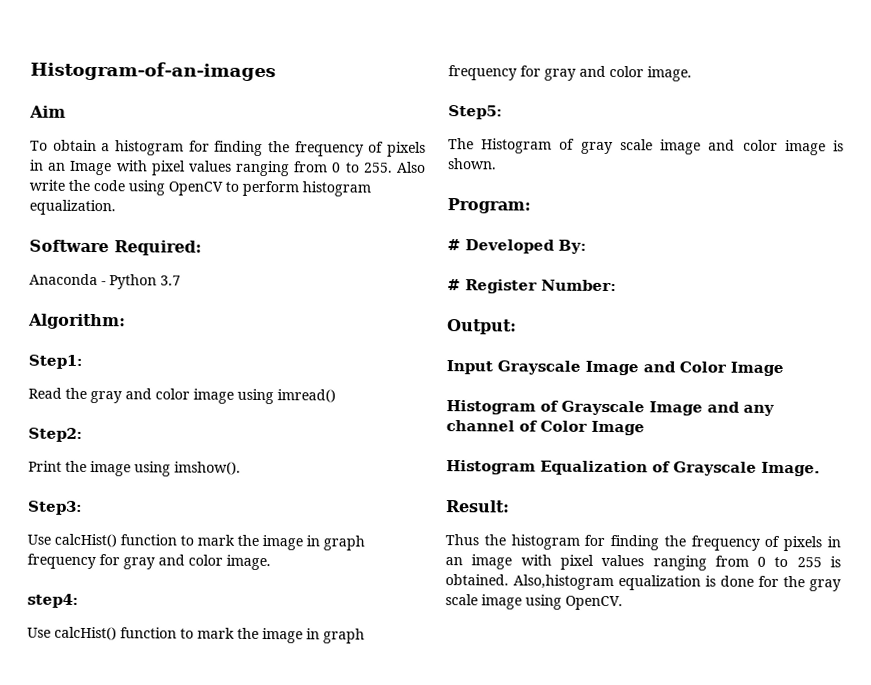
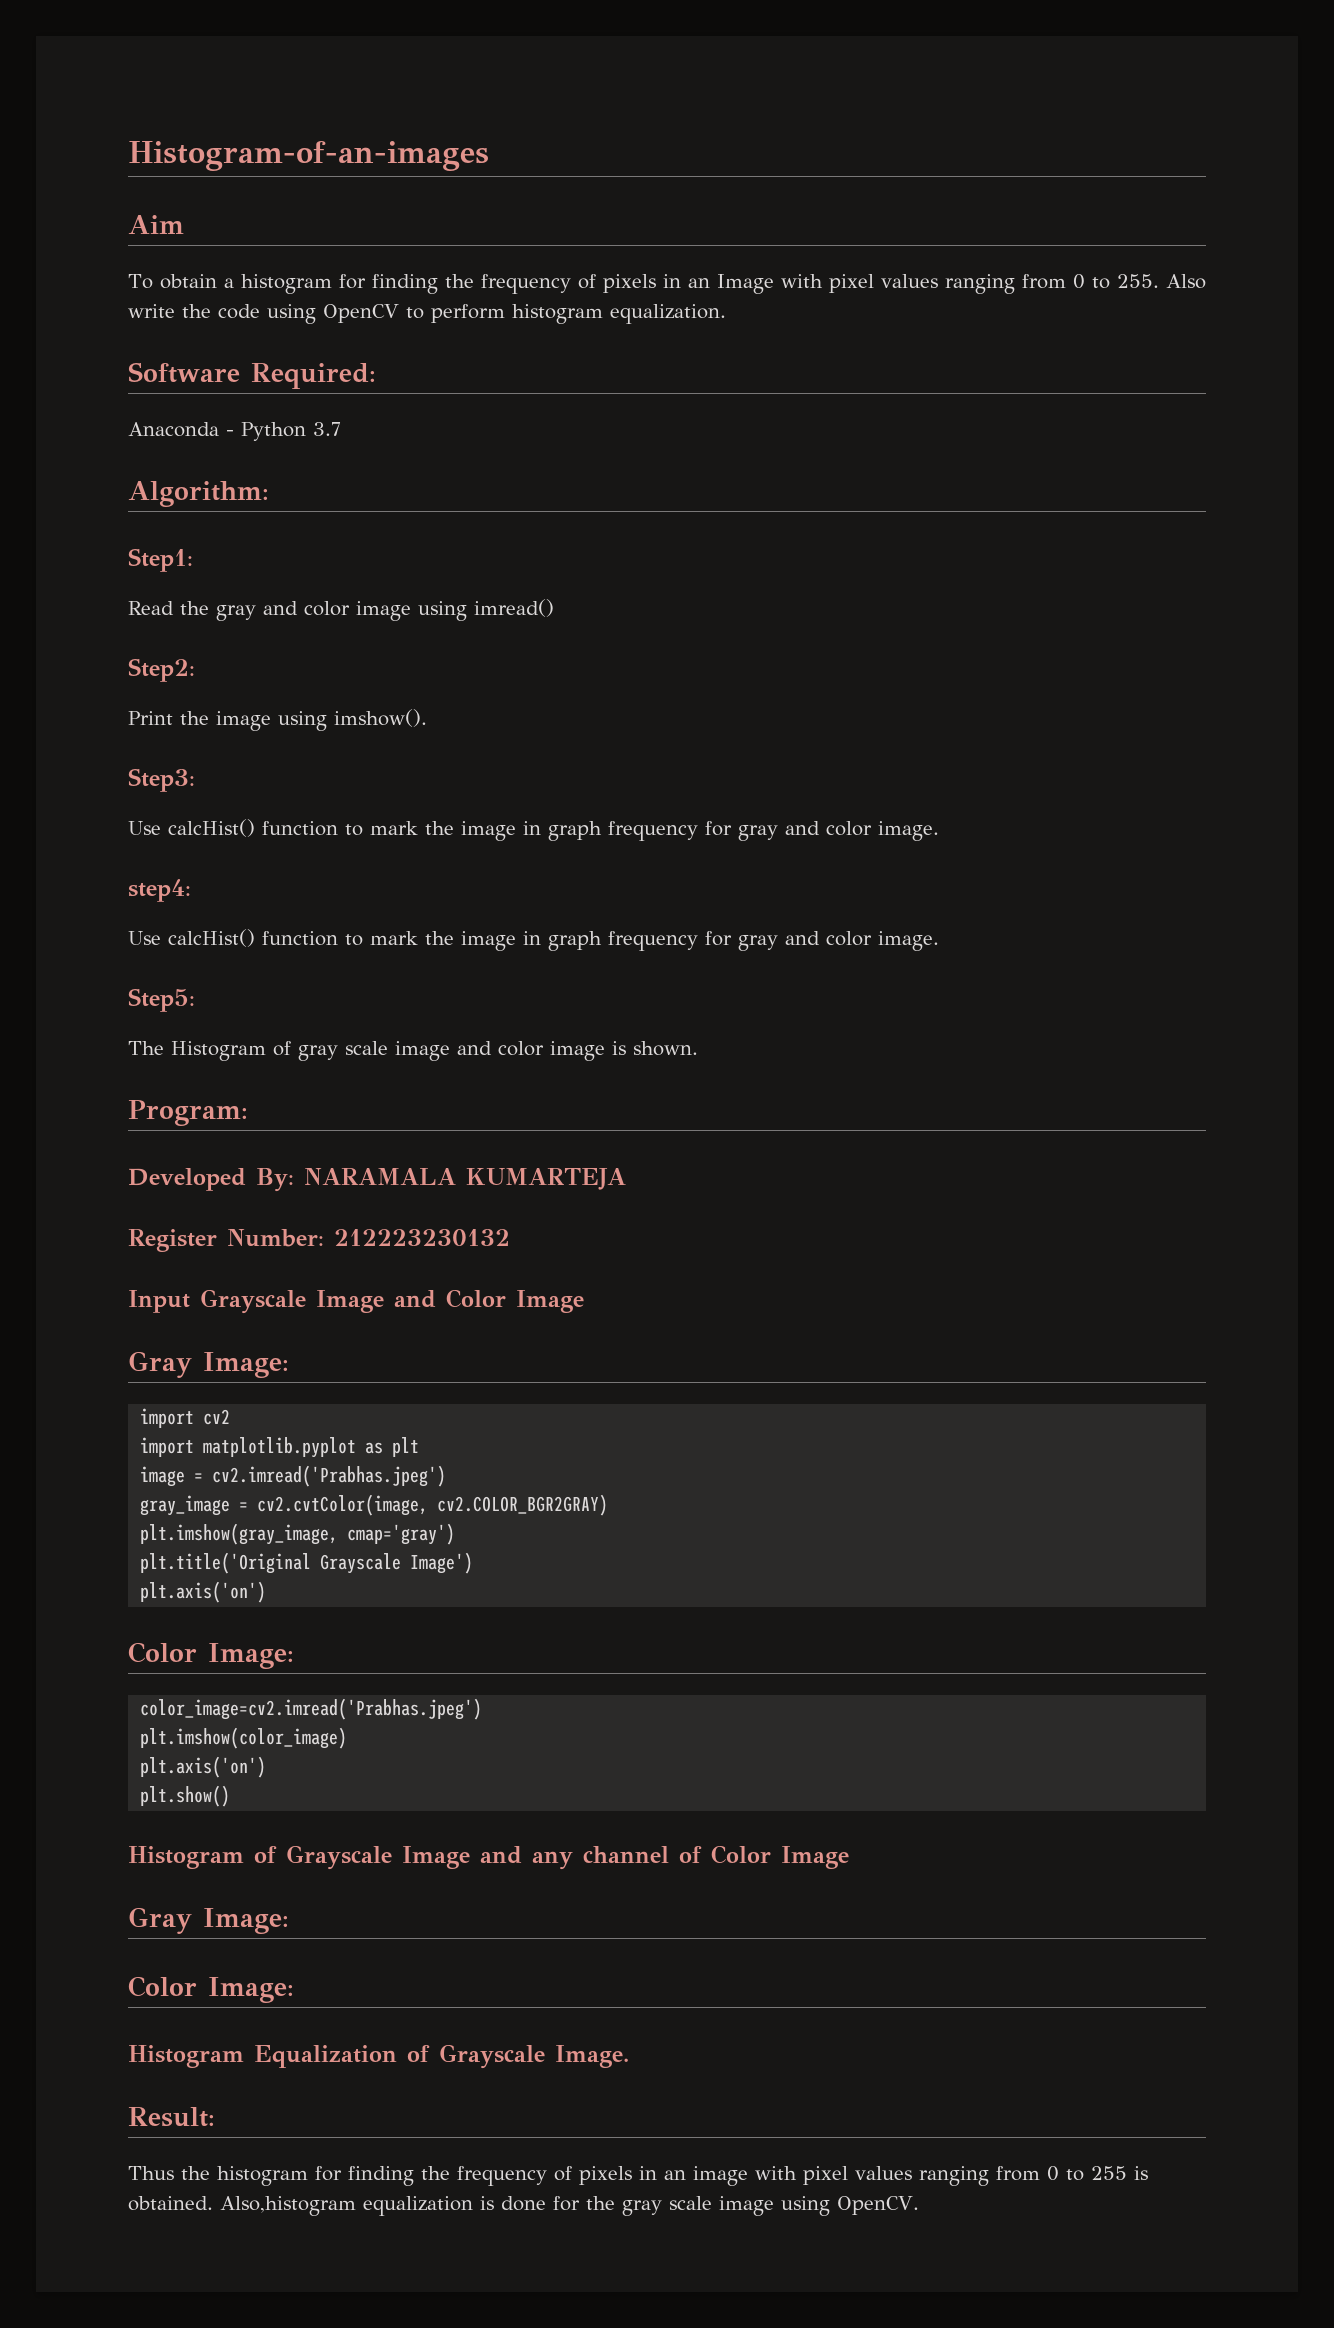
[447,239,461,251] # -> (248, 1113) none
[447,279,461,291] // # -> [304,1168,626,1190] NARAMALA KUMARTEJA //
[447,319,517,335] // Output: -> [334,1229,510,1246] 212223230132
(784, 369) none -> [128,1351,289,1378] [140,1408,231,1428] [140,1437,420,1458] [140,1465,447,1487] [140,1494,609,1516] [140,1523,456,1545] [140,1552,474,1574] [140,1581,267,1603] [128,1642,294,1669] [140,1698,483,1720] [140,1727,348,1749] [140,1756,267,1778] [140,1785,231,1807] // Gray Image: // import cv2 // import matplotlib.pyplot as plt // image = cv2.imread('Prabhas.jpeg') // gray_image = cv2.cvtColor(image, cv2.COLOR_BGR2GRAY) // plt.imshow(gray_image, cmap='gray') // plt.title('Original Grayscale Image') // plt.axis('on') // Color Image: // color_image=cv2.imread('Prabhas.jpeg') // plt.imshow(color_image) // plt.axis('on') // plt.show()
(645, 428) none -> [128,1907,289,1934] [128,1976,294,2003] // Gray Image: // Color Image:

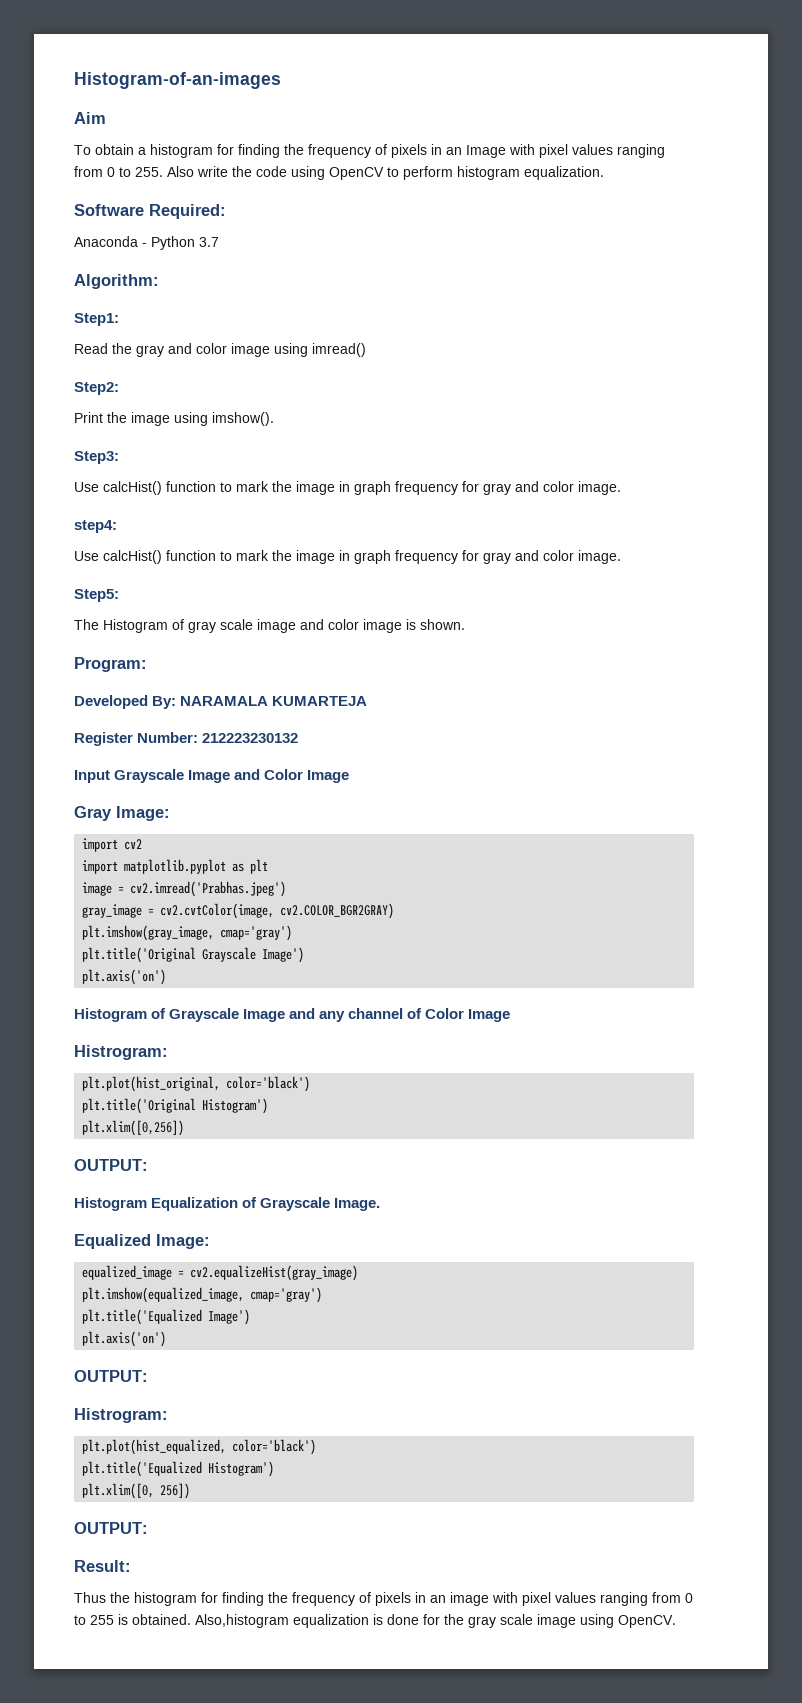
[128,1642,294,1669] [140,1698,483,1720] [140,1727,348,1749] [140,1756,267,1778] [140,1785,231,1807] // Color Image: // color_image=cv2.imread('Prabhas.jpeg') // plt.imshow(color_image) // plt.axis('on') // plt.show() -> (167, 977) none
[128,1907,289,1934] [128,1976,294,2003] Gray Image: // Color Image: -> [74,1045,168,1060] [82,1076,311,1092] [82,1098,269,1114] [82,1120,185,1136] [74,1159,148,1171] Histrogram: // plt.plot(hist_original, color='black') // plt.title('Original Histogram') // plt.xlim([0,256]) // OUTPUT:
(629, 2056) none -> [74,1234,210,1249] [82,1265,359,1281] [82,1287,323,1303] [82,1309,251,1325] [82,1331,167,1347] [74,1370,148,1382] [74,1408,168,1423] [82,1439,317,1455] [82,1461,275,1477] [82,1483,191,1499] [74,1522,148,1534] // Equalized Image: // equalized_image = cv2.equalizeHist(gray_image) // plt.imshow(equalized_image, cmap='gray') // plt.title('Equalized Image') // plt.axis('on') // OUTPUT: // Histrogram: // plt.plot(hist_equalized, color='black') // plt.title('Equalized Histogram') // plt.xlim([0, 256]) // OUTPUT:

